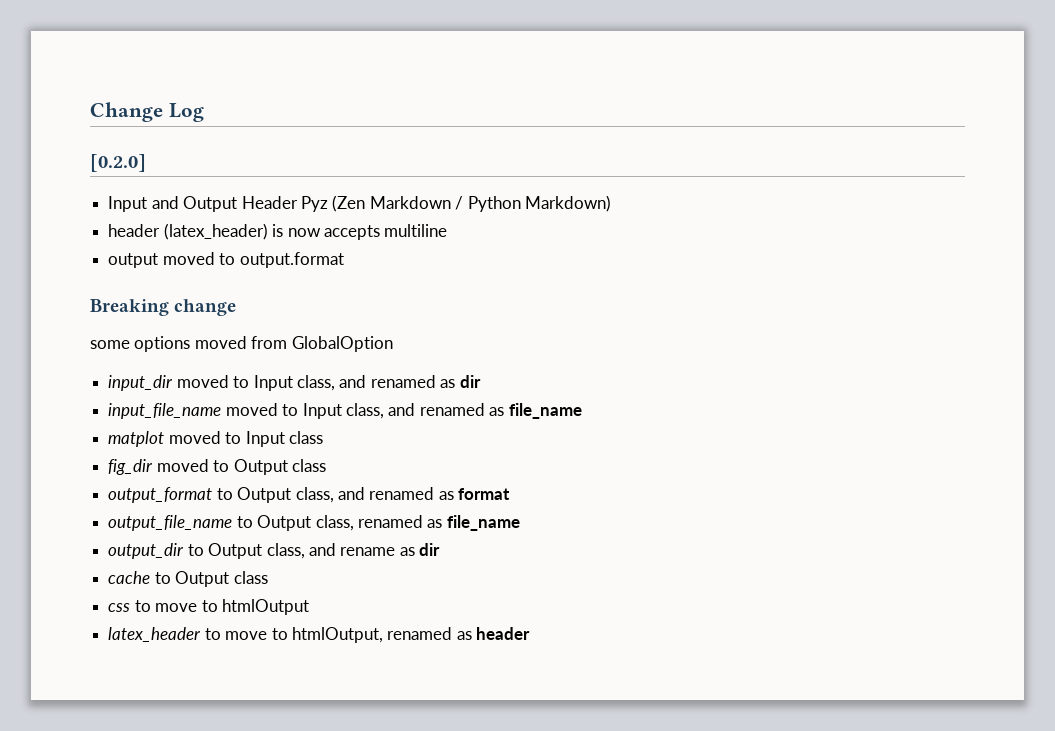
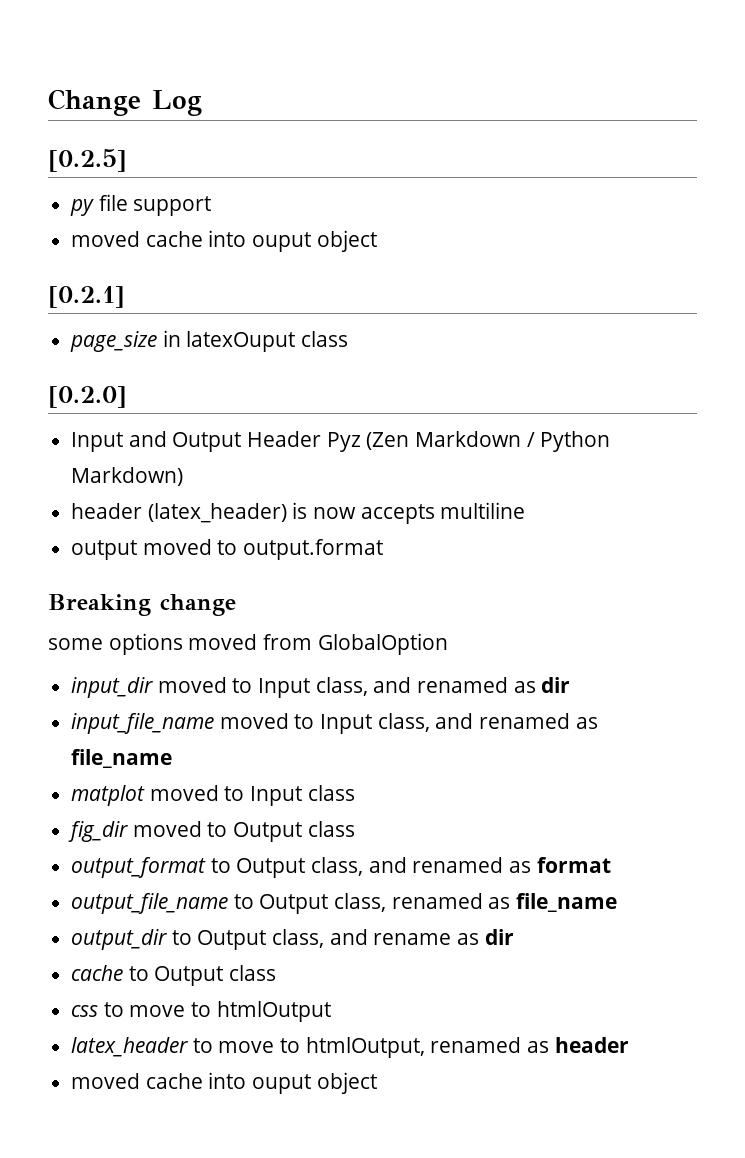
(204, 112) none -> [48,149,127,172] [70,194,212,216] [71,230,377,252] [48,286,125,308] [70,330,349,352] // [0.2.5] // py file support // moved cache into ouput object // [0.2.1] // page_size in latexOuput class
(531, 633) none -> [71,1072,377,1094] // moved cache into ouput object

